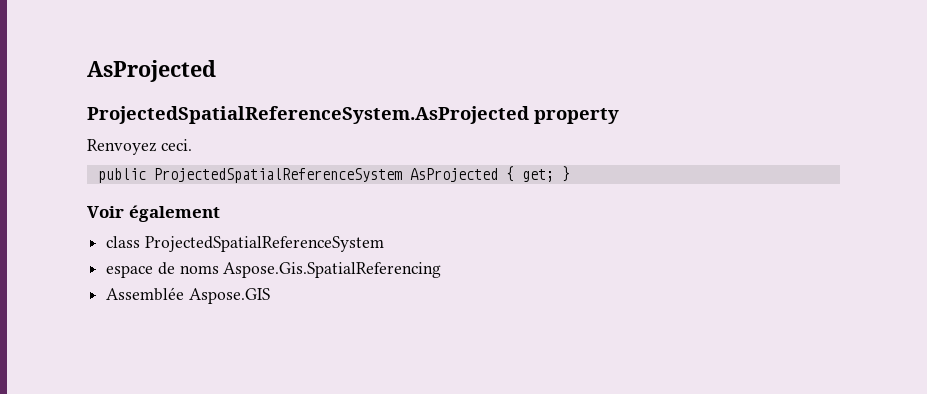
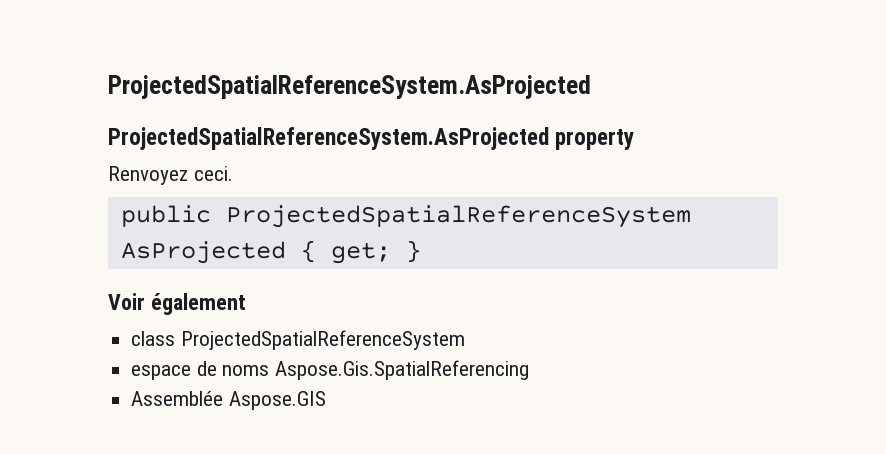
[87,60,216,82] AsProjected -> [108,75,591,99] ProjectedSpatialReferenceSystem.AsProjected

